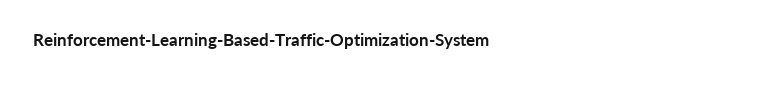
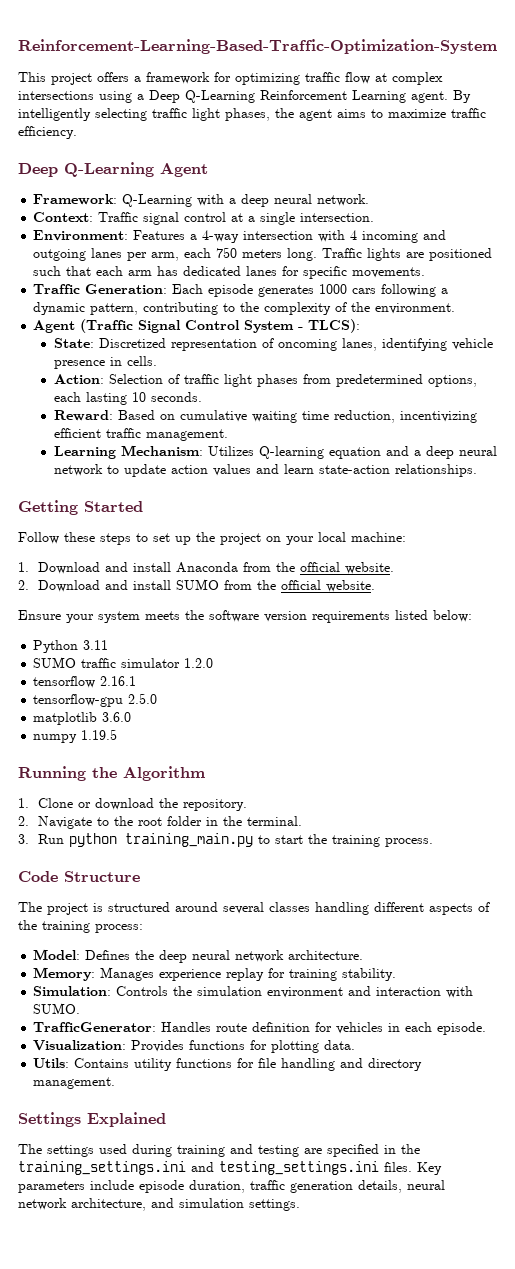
(489, 41) none -> [18,72,443,85] [18,90,471,103] [18,108,486,121] [18,126,77,139] [18,162,208,177] [33,194,370,207] [33,212,375,225] [33,230,447,243] [33,247,493,261] [33,266,426,279] [33,284,449,297] [33,302,456,315] [33,319,361,333] [53,338,493,351] [53,356,157,369] [53,374,477,387] [53,392,202,405] [53,410,477,423] [53,428,228,441] [53,445,497,459] [53,464,477,477] [18,500,143,515] [18,532,406,545] [18,562,395,574] [18,579,376,592] [18,610,472,623] [33,640,109,653] [33,657,214,668] [33,676,137,688] [33,693,158,707] [33,712,132,725] [33,729,118,743] [18,766,205,781] [18,798,248,811] [18,816,303,829] [18,833,434,847] [18,871,140,882] [18,902,490,915] [18,920,143,933] [33,949,364,963] [33,967,397,981] [33,986,474,998] [33,1003,81,1014] [33,1022,487,1035] [33,1040,356,1053] [33,1058,423,1071] [33,1077,116,1089] [18,1112,166,1127] [18,1144,420,1157] [18,1161,442,1175] [18,1180,445,1193] [18,1198,300,1211] // This project offers a framework for optimizing traffic flow at complex intersections using a Deep Q-Learning Reinforcement Learning agent. By intelligently selecting traffic light phases, the agent aims to maximize traffic efficiency. // Deep Q-Learning Agent // Framework: Q-Learning with a deep neural network. // Context: Traffic signal control at a single intersection. // Environment: Features a 4-way intersection with 4 incoming and outgoing lanes per arm, each 750 meters long. Traffic lights are positioned such that each arm has dedicated lanes for specific movements. // Traffic Generation: Each episode generates 1000 cars following a dynamic pattern, contributing to the complexity of the environment. // Agent (Traffic Signal Control System - TLCS): // State: Discretized representation of oncoming lanes, identifying vehicle presence in cells. // Action: Selection of traffic light phases from predetermined options, each lasting 10 seconds. // Reward: Based on cumulative waiting time reduction, incentivizing efficient traffic management. // Learning Mechanism: Utilizes Q-learning equation and a deep neural network to update action values and learn state-action relationships. // Getting Started // Follow these steps to set up the project on your local machine: // 1. Download and install Anaconda from the official website. // 2. Download and install SUMO from the official website. // Ensure your system meets the software version requirements listed below: // Python 3.11 // SUMO traffic simulator 1.2.0 // tensorflow 2.16.1 // tensorflow-gpu 2.5.0 // matplotlib 3.6.0 // numpy 1.19.5 // Running the Algorithm // 1. Clone or download the repository. // 2. Navigate to the root folder in the terminal. // 3. Run python training_main.py to start the training process. // Code Structure // The project is structured around several classes handling different aspects of the training process: // Model: Defines the deep neural network architecture. // Memory: Manages experience replay for training stability. // Simulation: Controls the simulation environment and interaction with SUMO. // TrafficGenerator: Handles route definition for vehicles in each episode. // Visualization: Provides functions for plotting data. // Utils: Contains utility functions for file handling and directory management. // Settings Explained // The settings used during training and testing are specified in the training_settings.ini and testing_settings.ini files. Key parameters include episode duration, traffic generation details, neural network architecture, and simulation settings.

